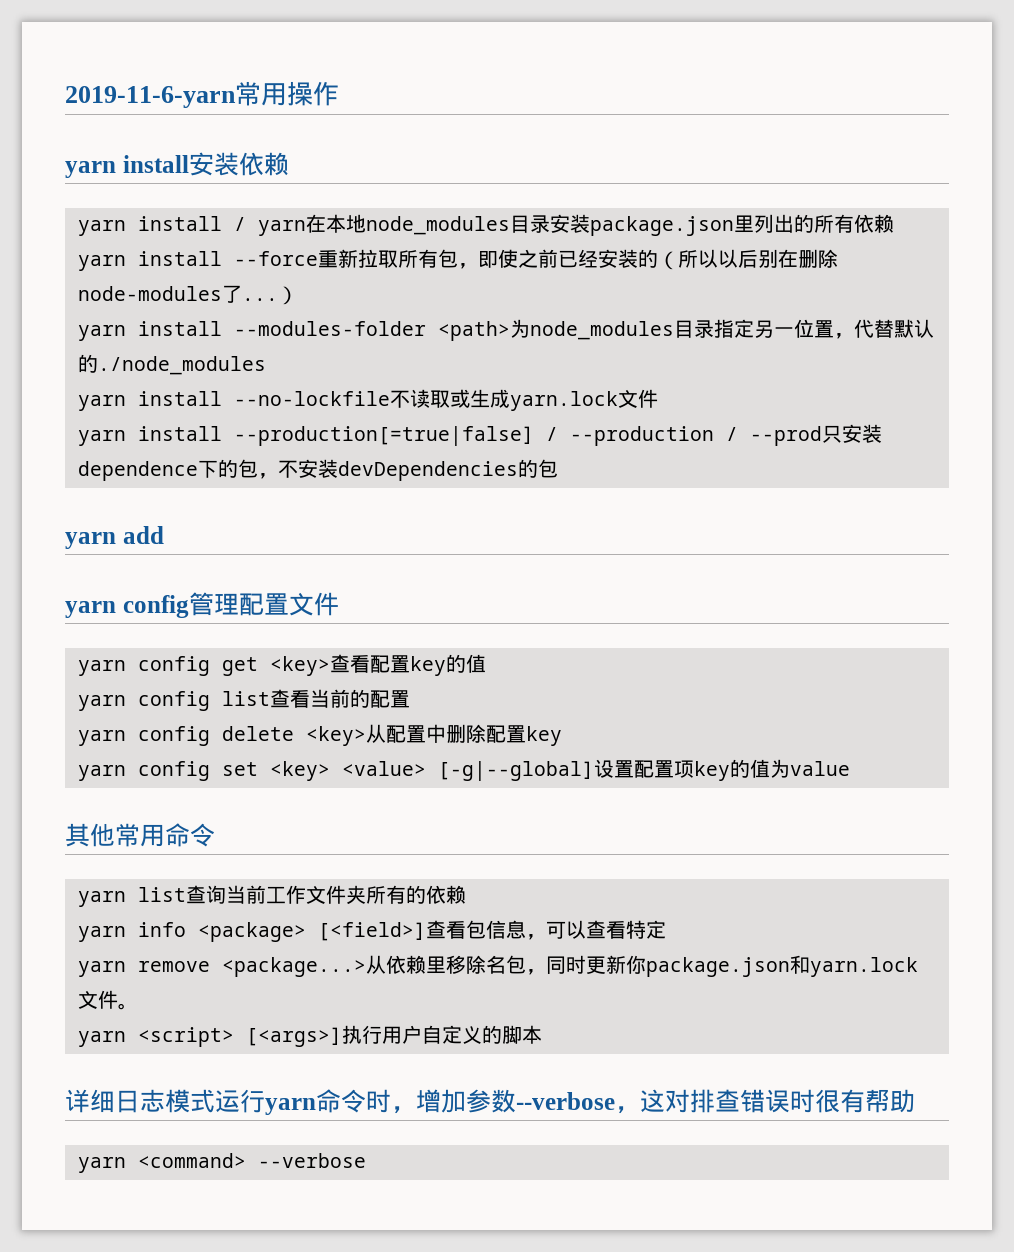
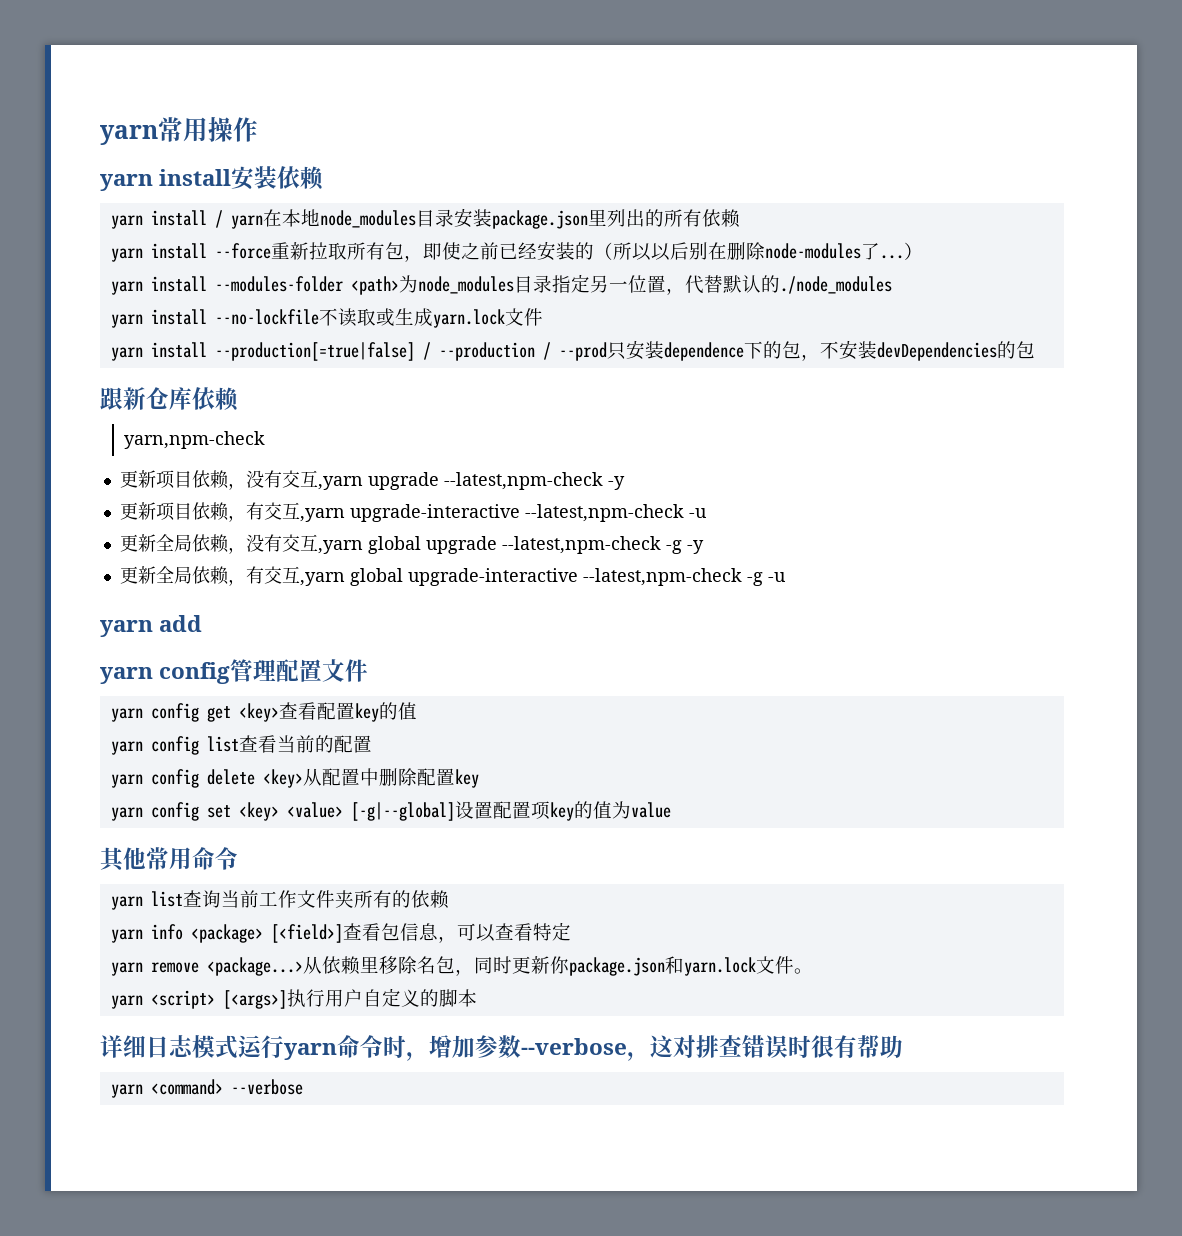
[65,86,236,108] 2019-11-6-yarn -> [100,125,158,145] yarn
(558, 468) none -> [100,387,239,411] [124,431,266,449] [119,470,625,490] [119,502,707,522] [119,534,704,554] [119,566,786,586] // 跟新仓库依赖 // yarn,npm-check // 更新项目依赖，没有交互,yarn upgrade --latest,npm-check -y // 更新项目依赖，有交互,yarn upgrade-interactive --latest,npm-check -u // 更新全局依赖，没有交互,yarn global upgrade --latest,npm-check -g -y // 更新全局依赖，有交互,yarn global upgrade-interactive --latest,npm-check -g -u

